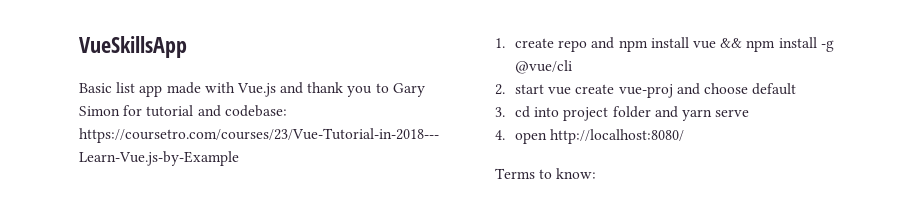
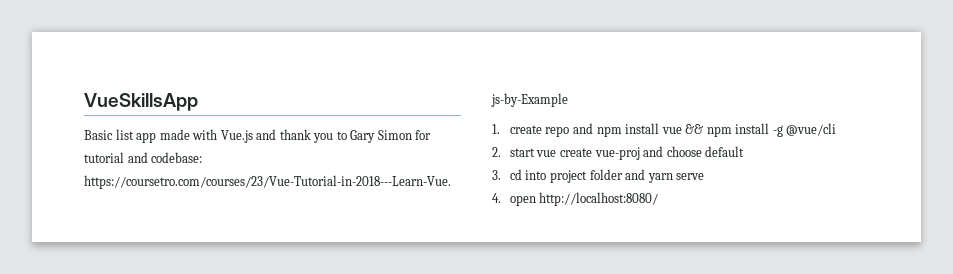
[495,168,597,179] // Terms to know: -> (659, 199) none

